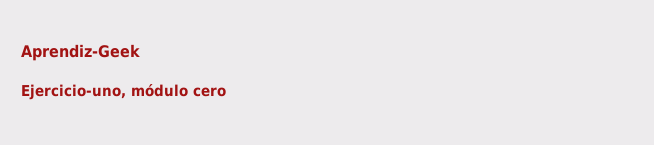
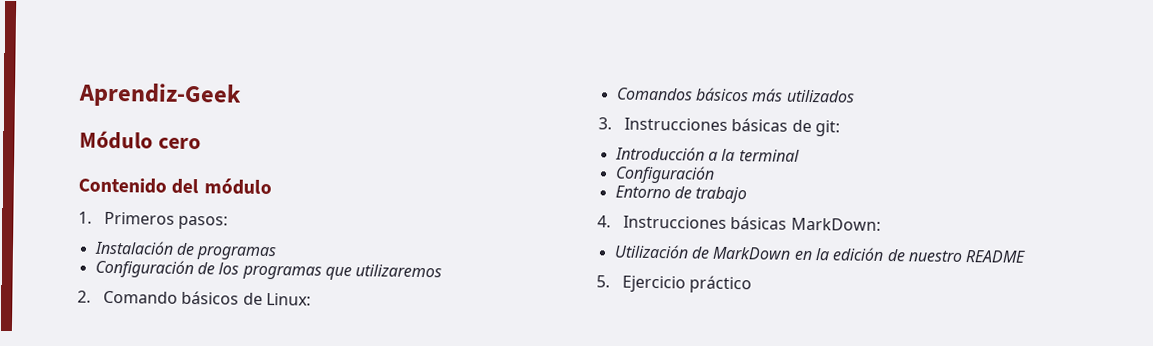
[21,84,226,100] Ejercicio-uno, módulo cero -> [79,130,201,150] [78,177,272,196] [78,211,229,230] [93,240,278,261] [94,259,443,281] [77,290,312,306] [615,87,855,103] [598,117,841,137] [614,146,800,162] [614,165,715,184] [614,185,748,204] [597,215,881,231] [613,244,1027,263] [596,275,753,294] Módulo cero // Contenido del módulo // 1. Primeros pasos: // Instalación de programas // Configuración de los programas que utilizaremos // 2. Comando básicos de Linux: // Comandos básicos más utilizados // 3. Instrucciones básicas de git: // Introducción a la terminal // Configuración // Entorno de trabajo // 4. Instrucciones básicas MarkDown: // Utilización de MarkDown en la edición de nuestro README // 5. Ejercicio práctico

